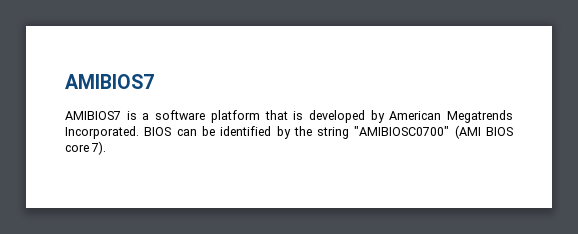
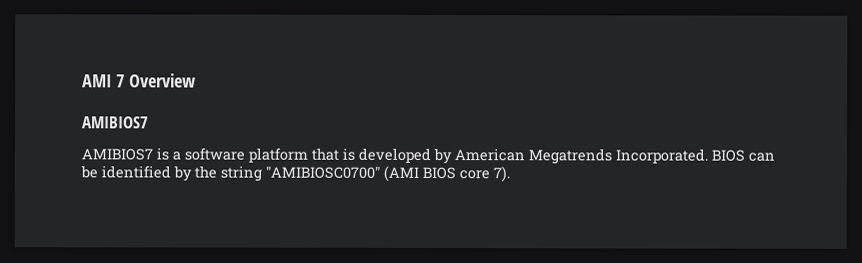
(65, 81) none -> [82,73,196,88] AMI 7 Overview //

